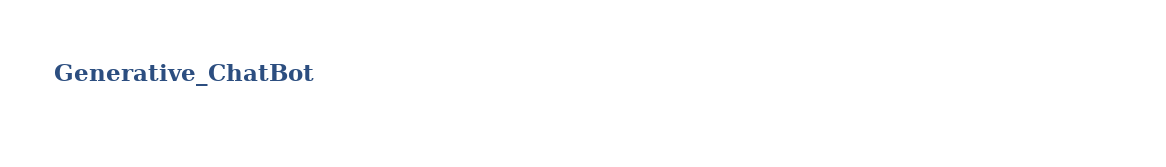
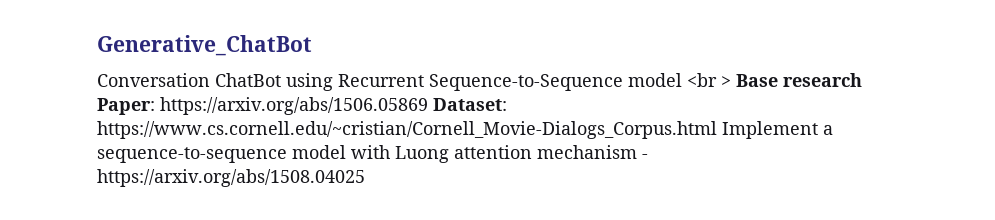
(314, 75) none -> [97,73,862,91] [97,97,507,115] [97,121,833,139] [97,145,648,163] [97,169,365,187] // Conversation ChatBot using Recurrent Sequence-to-Sequence model <br > Base research Paper: https://arxiv.org/abs/1506.05869 Dataset: https://www.cs.cornell.edu/~cristian/Cornell_Movie-Dialogs_Corpus.html Implement a sequence-to-sequence model with Luong attention mechanism - https://arxiv.org/abs/1508.04025

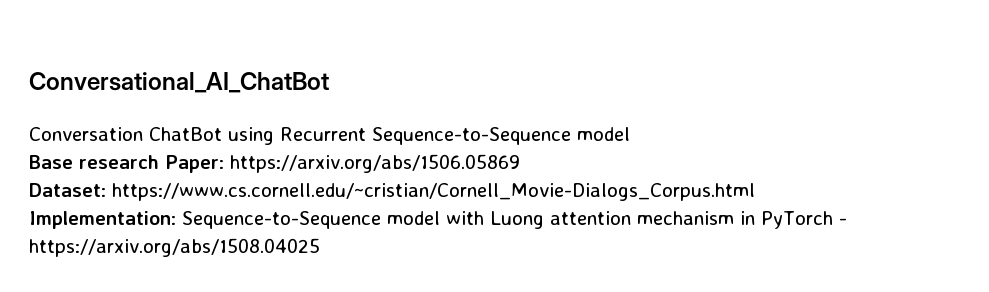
[97,35,312,56] Generative_ChatBot -> [29,72,329,93] Conversational_AI_ChatBot
[687,73,731,87] <br > -> (630, 134) //
(428, 106) none -> (520, 163) //
[722,121,833,139] [97,147,287,163] Implement a sequence-to-sequence -> [29,211,381,229] // Implementation: Sequence-to-Sequence
(637, 152) none -> [740,211,833,229] in PyTorch

